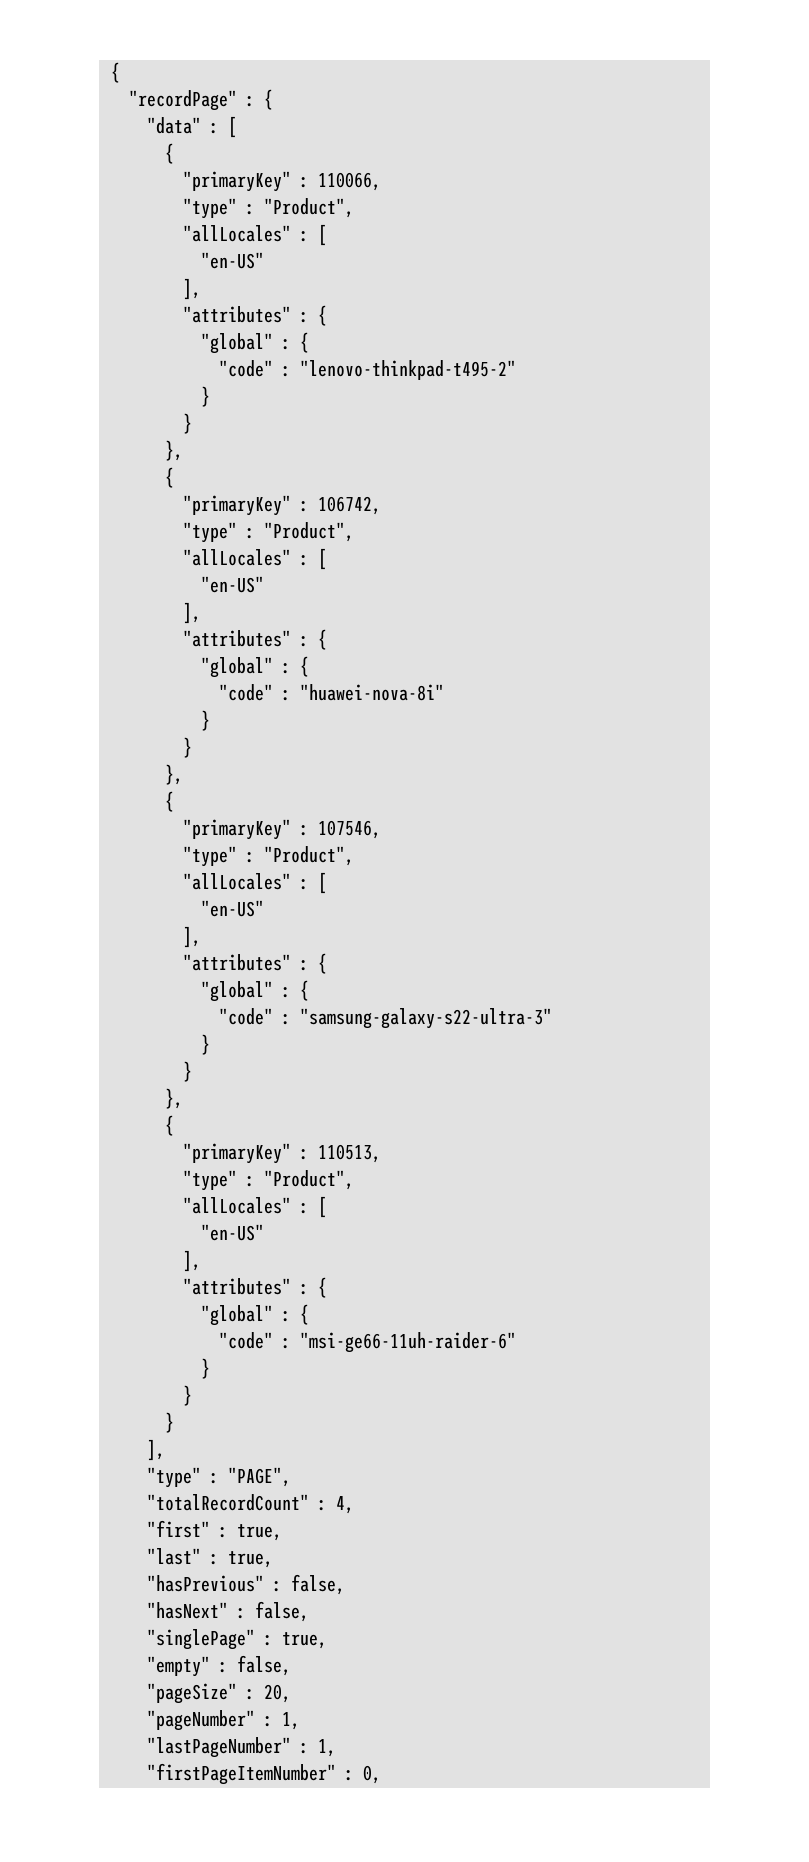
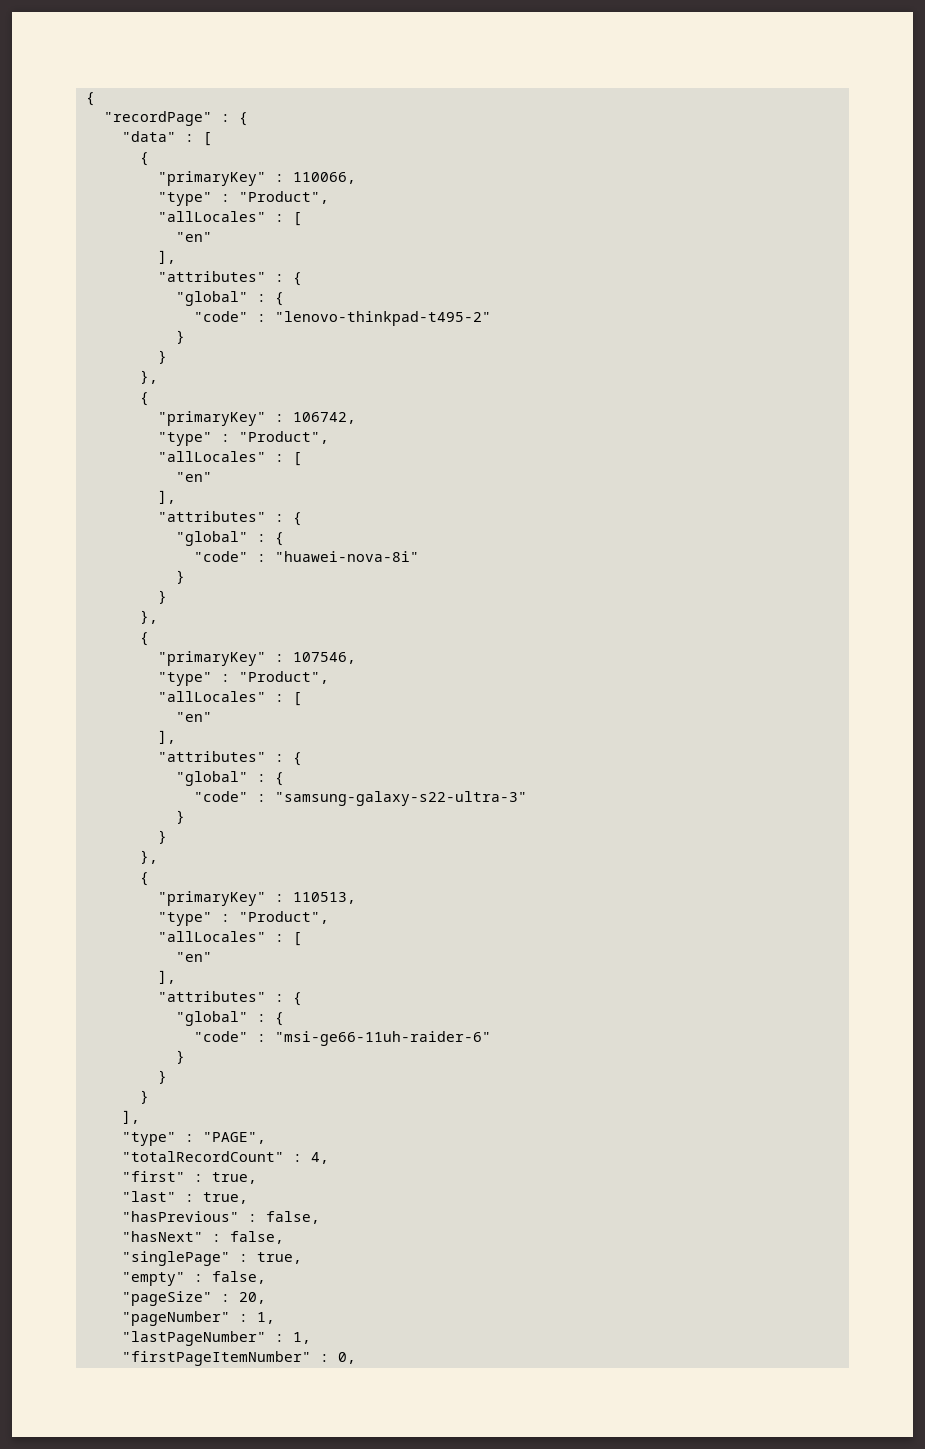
[201,252,265,269] "en-US" -> [175,232,212,242] "en"
[201,576,265,593] "en-US" -> [175,472,212,482] "en"
[201,900,265,917] "en-US" -> [175,712,212,722] "en"
[201,1224,265,1241] "en-US" -> [175,952,212,962] "en"

